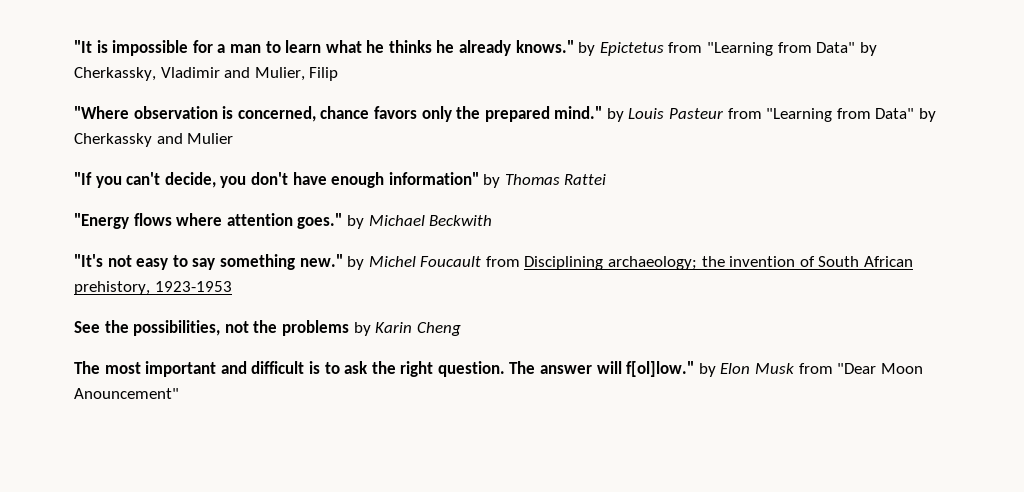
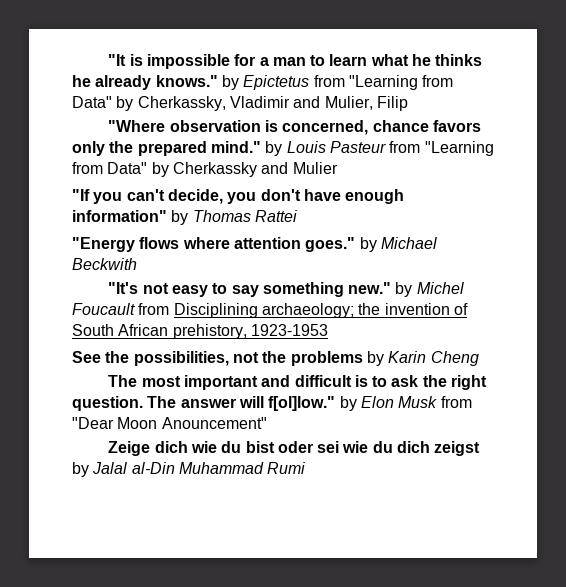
(179, 393) none -> [108,441,481,456] [72,462,306,477] // Zeige dich wie du bist oder sei wie du dich zeigst by Jalal al-Din Muhammad Rumi

